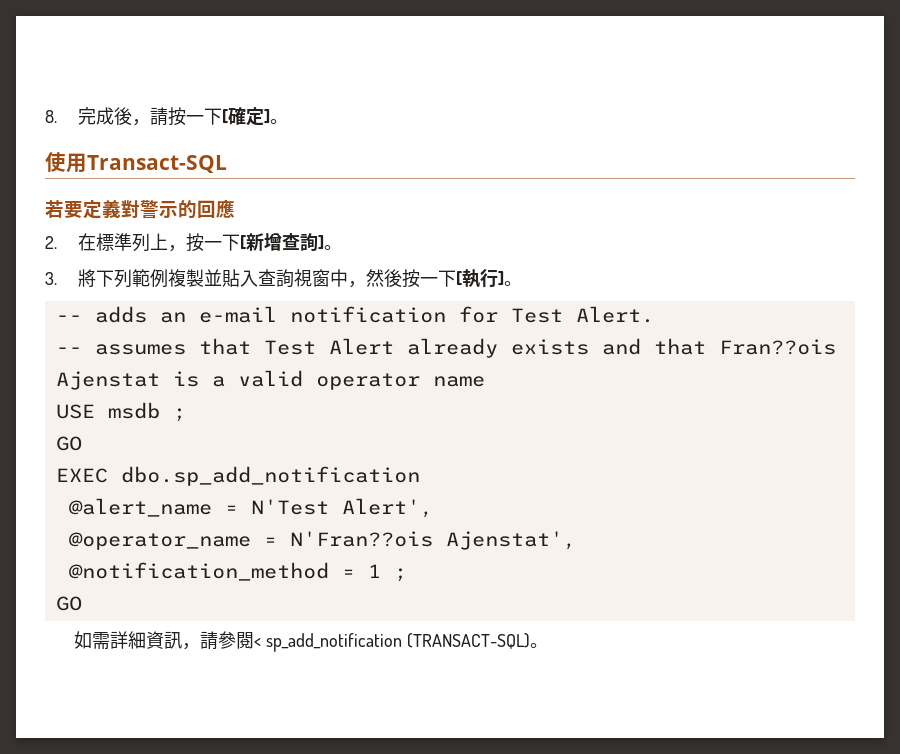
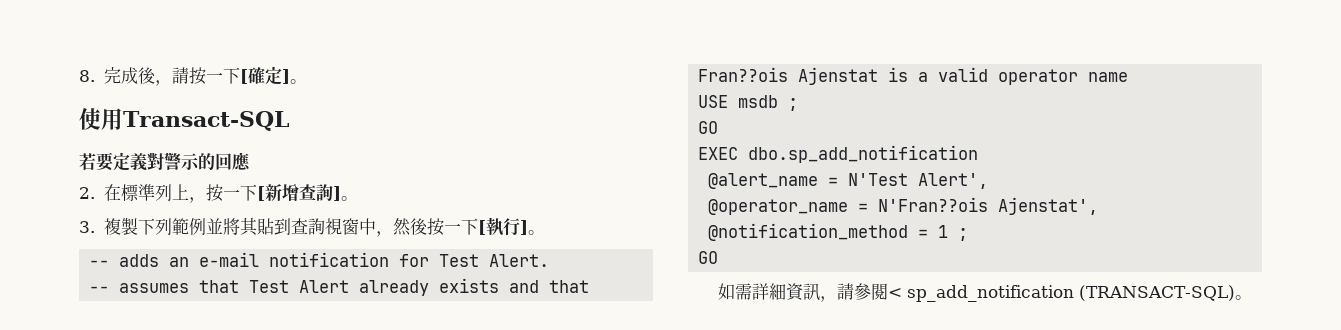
[78,269,97,287] 將 -> [103,217,138,235] 複製
[168,269,259,287] 複製並貼入 -> [205,217,291,236] 並將其貼到

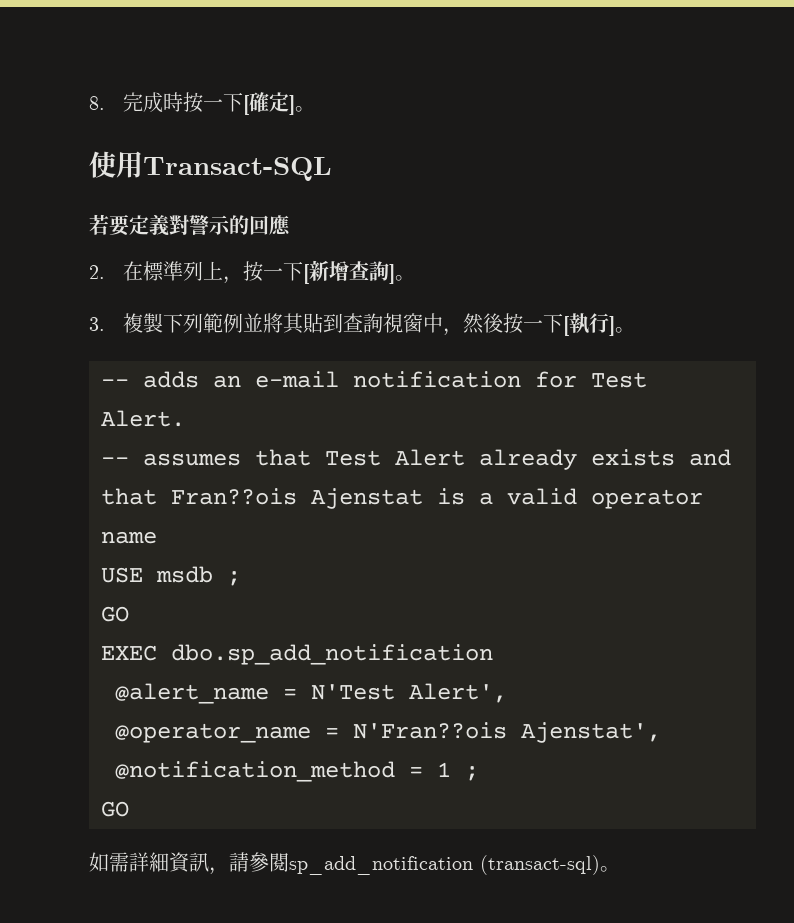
[137,67,189,86] 後，請 -> [163,92,184,112] 時
[887,285,1235,302] < sp_add_notification (TRANSACT-SQL) -> [289,855,600,875] sp_add_notification (transact-sql)

